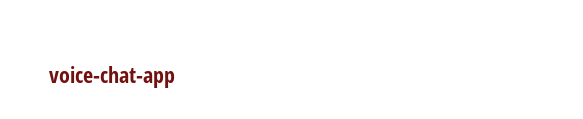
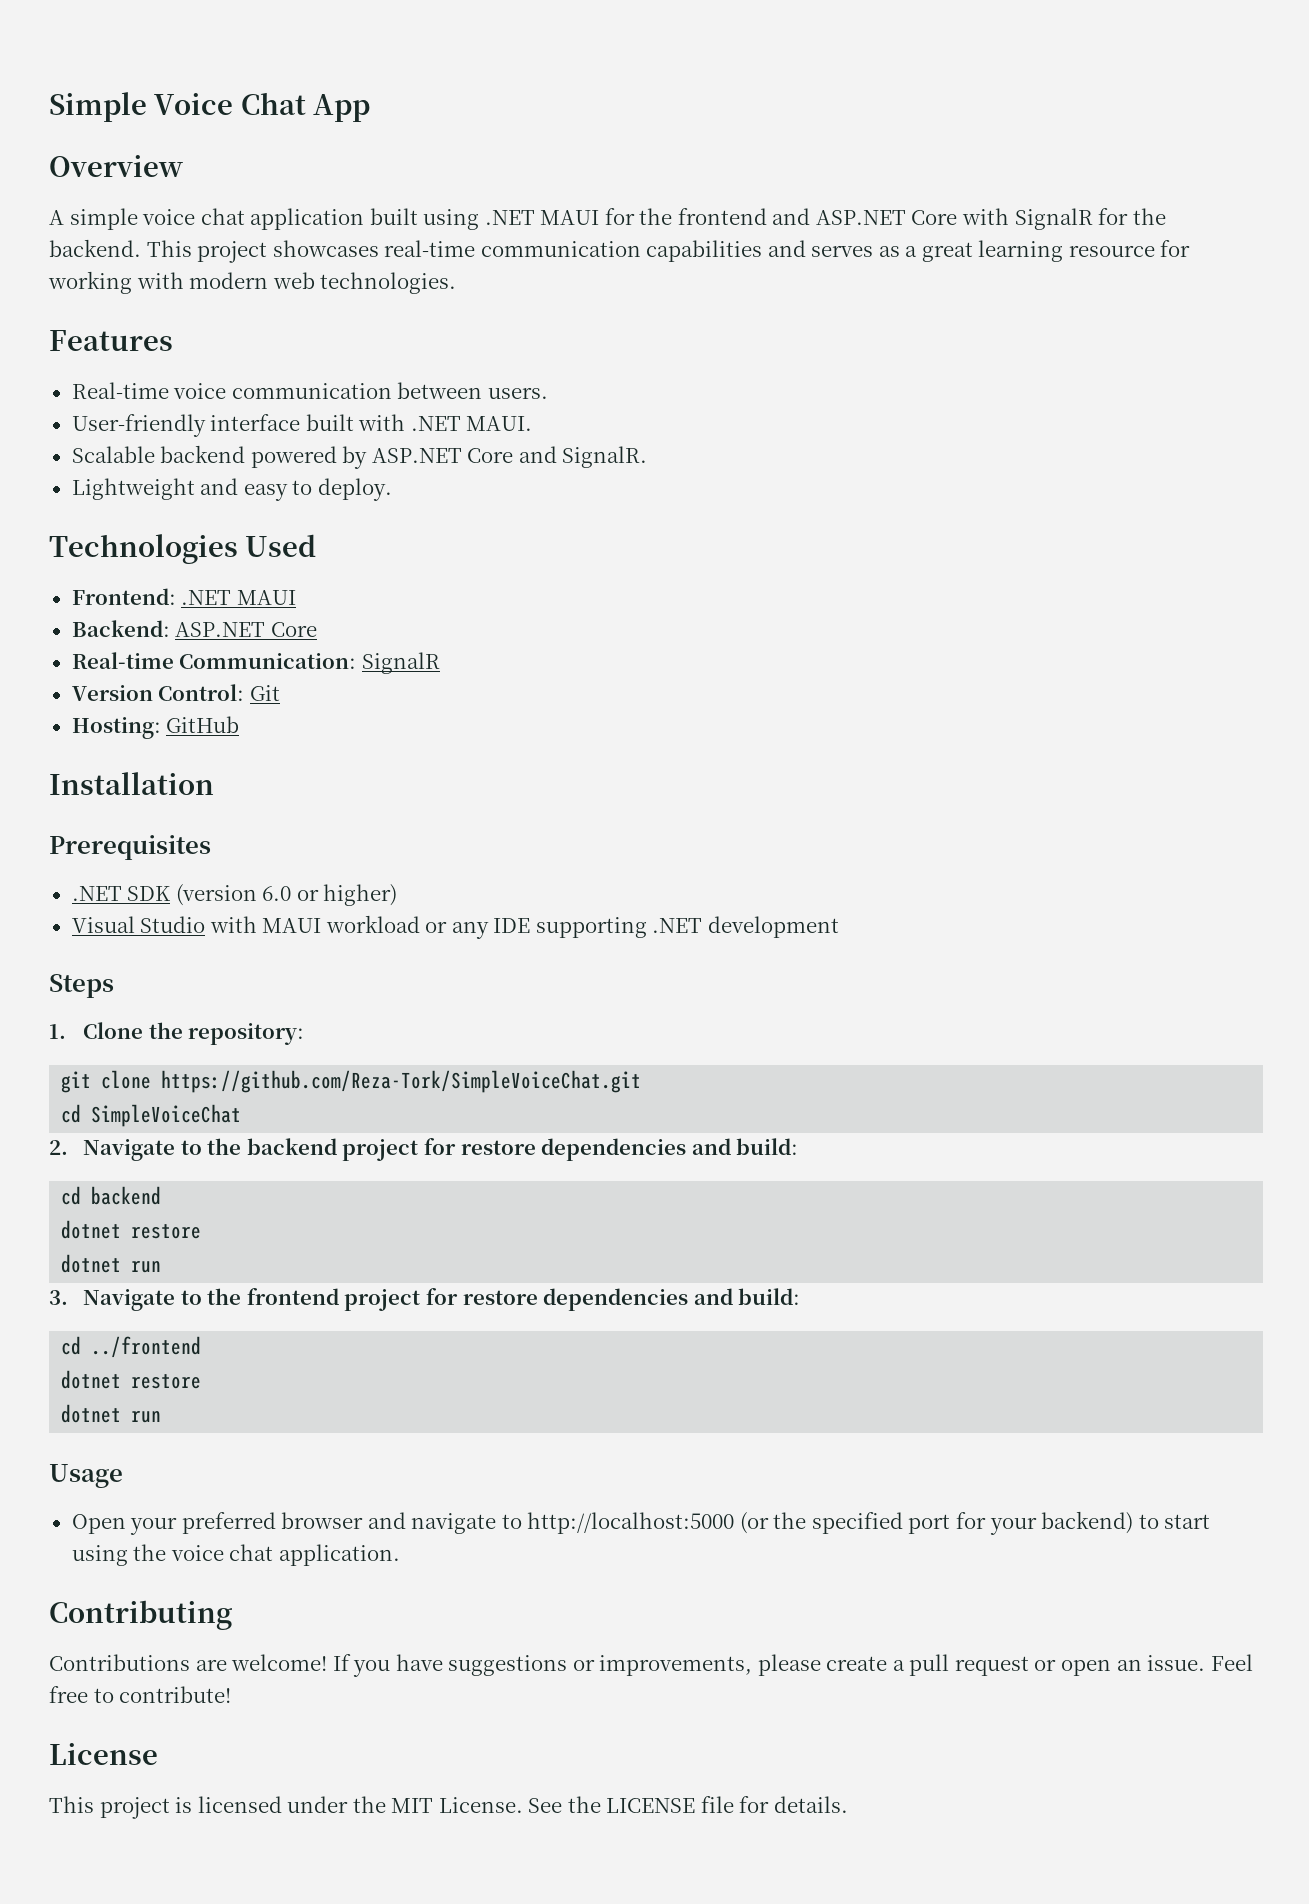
[49,66,175,88] voice-chat-app -> [49,92,371,122] [49,155,183,177] [49,208,1166,230] [49,239,1191,263] [48,271,457,294] [49,330,173,351] [71,382,548,399] [71,414,533,437] [71,445,648,469] [71,478,392,501] [49,534,317,564] [71,588,296,605] [71,620,317,637] [71,652,440,674] [71,684,280,701] [71,716,240,739] [49,772,214,795] [49,835,211,860] [71,884,398,906] [71,915,839,939] [49,974,114,998] [49,1022,305,1045] [61,1070,642,1093] [61,1104,242,1127] [49,1138,799,1161] [61,1186,162,1205] [61,1220,202,1239] [61,1254,162,1273] [49,1288,801,1311] [61,1336,202,1358] [61,1370,202,1389] [61,1404,162,1423] [49,1464,123,1488] [71,1511,1211,1535] [71,1544,400,1566] [49,1600,232,1630] [49,1654,1253,1677] [49,1686,232,1703] [49,1743,158,1765] [49,1796,848,1819] Simple Voice Chat App // Overview // A simple voice chat application built using .NET MAUI for the frontend and ASP.NET Core with SignalR for the backend. This project showcases real-time communication capabilities and serves as a great learning resource for working with modern web technologies. // Features // Real-time voice communication between users. // User-friendly interface built with .NET MAUI. // Scalable backend powered by ASP.NET Core and SignalR. // Lightweight and easy to deploy. // Technologies Used // Frontend: .NET MAUI // Backend: ASP.NET Core // Real-time Communication: SignalR // Version Control: Git // Hosting: GitHub // Installation // Prerequisites // .NET SDK (version 6.0 or higher) // Visual Studio with MAUI workload or any IDE supporting .NET development // Steps // 1. Clone the repository: // git clone https://github.com/Reza-Tork/SimpleVoiceChat.git // cd SimpleVoiceChat // 2. Navigate to the backend project for restore dependencies and build: // cd backend // dotnet restore // dotnet run // 3. Navigate to the frontend project for restore dependencies and build: // cd ../frontend // dotnet restore // dotnet run // Usage // Open your preferred browser and navigate to http://localhost:5000 (or the specified port for your backend) to start using the voice chat application. // Contributing // Contributions are welcome! If you have suggestions or improvements, please create a pull request or open an issue. Feel free to contribute! // License // This project is licensed under the MIT License. See the LICENSE file for details.

